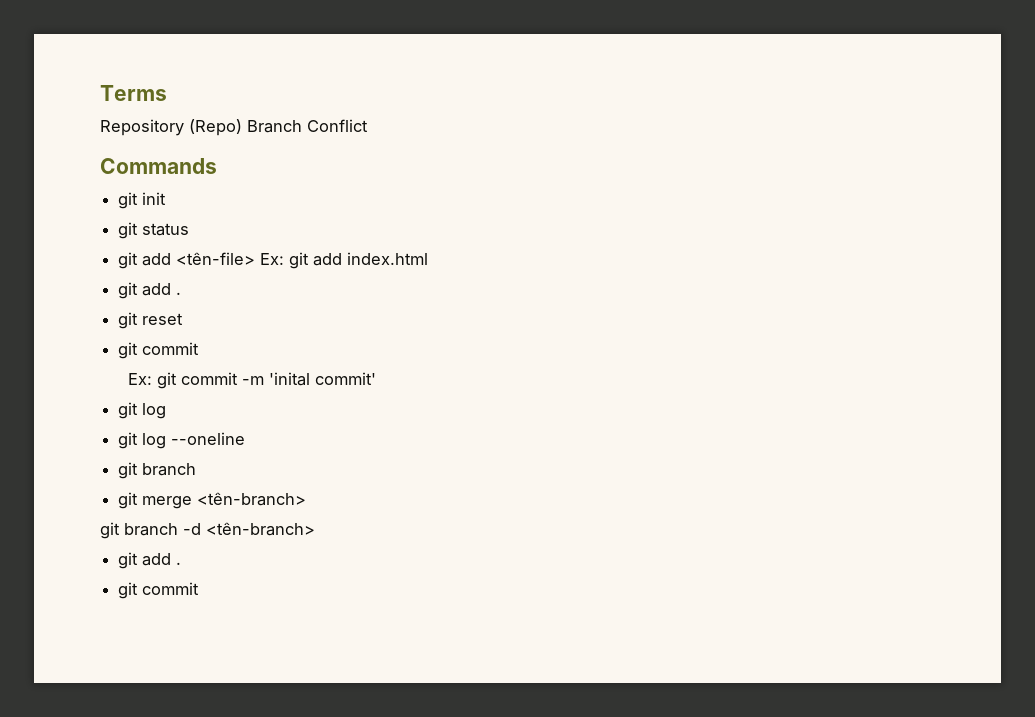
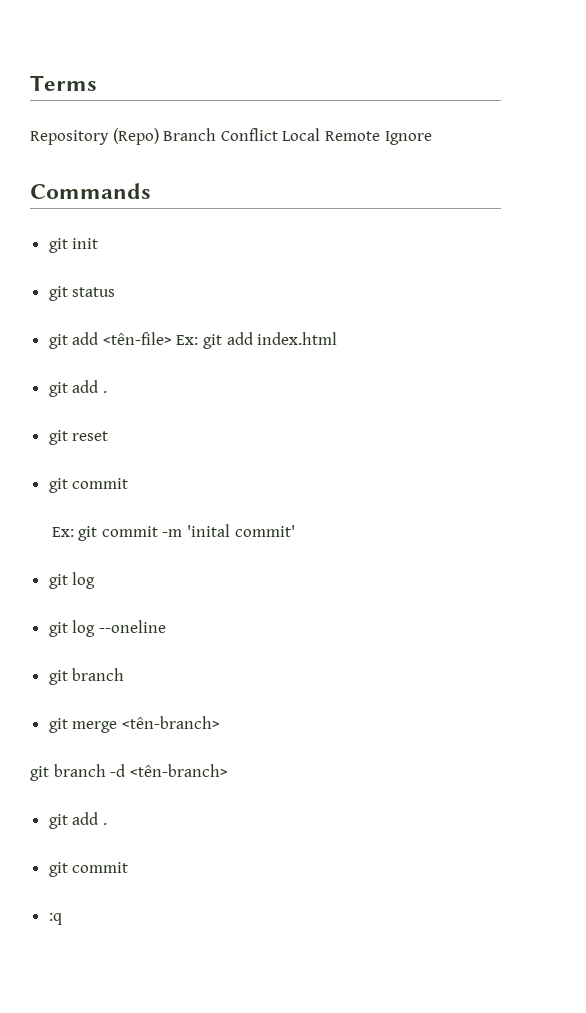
(368, 125) none -> [282,128,432,145] Local Remote Ignore
(200, 588) none -> [48,913,62,925] // :q

